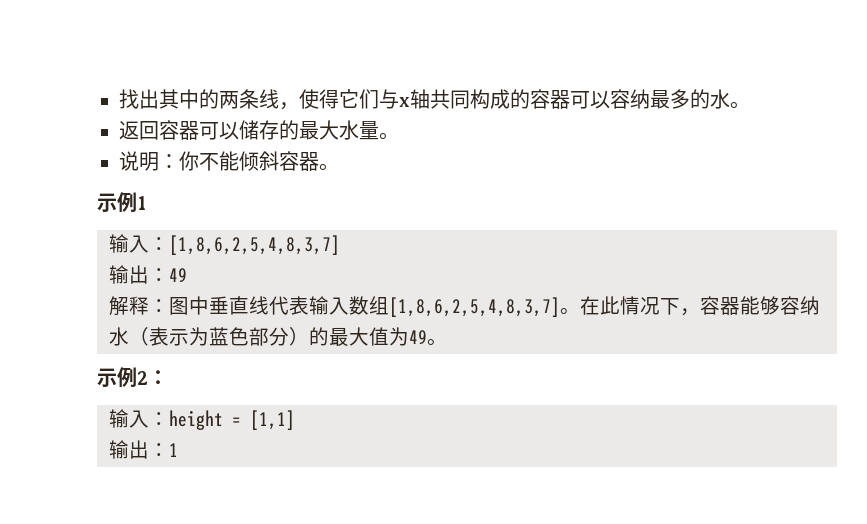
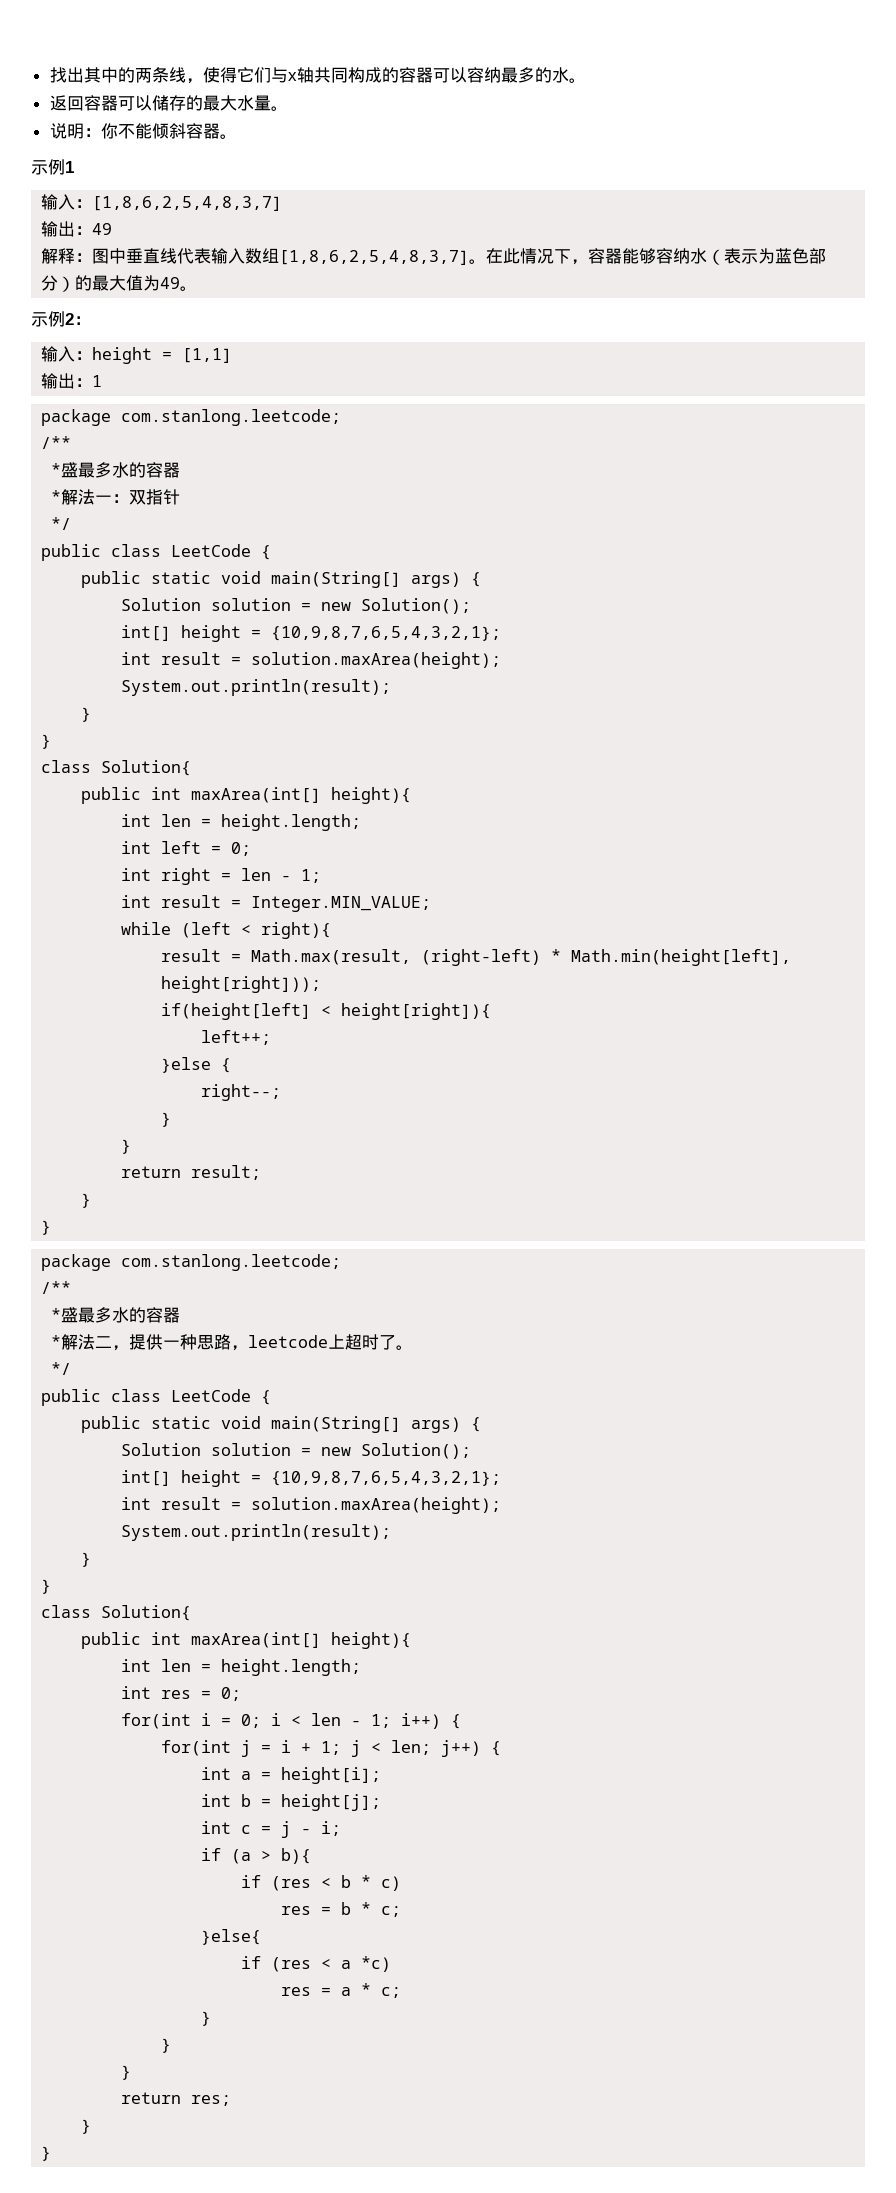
(178, 450) none -> [41,409,342,426] [41,436,72,449] [51,462,181,478] [51,489,181,505] [51,517,72,530] [41,544,272,561] [81,571,482,588] [121,598,472,614] [121,625,502,642] [121,652,502,669] [121,679,392,696] [81,707,92,722] [41,734,52,749] [41,760,192,776] [81,787,412,804] [121,814,362,831] [121,841,252,856] [121,868,322,885] [121,895,432,912] [121,922,332,939] [161,949,792,966] [161,976,322,993] [161,1003,492,1020] [201,1030,272,1045] [161,1057,232,1073] [201,1084,282,1101] [161,1112,172,1127] [121,1139,132,1154] [121,1165,262,1180] [81,1193,92,1208] [41,1220,52,1235] [41,1254,342,1271] [41,1281,72,1294] [51,1307,181,1323] [51,1334,414,1351] [51,1362,72,1375] [41,1389,272,1406] [81,1416,482,1433] [121,1443,472,1459] [121,1470,502,1487] [121,1497,502,1514] [121,1524,392,1541] [81,1552,92,1567] [41,1579,52,1594] [41,1605,192,1621] [81,1632,412,1649] [121,1659,362,1676] [121,1686,242,1701] [121,1713,462,1729] [161,1740,502,1757] [201,1767,382,1784] [201,1794,382,1811] [201,1821,342,1838] [201,1848,312,1864] [241,1875,402,1891] [281,1902,402,1917] [201,1929,262,1945] [241,1956,392,1972] [281,1983,402,1998] [201,2011,212,2026] [161,2038,172,2053] [121,2065,132,2080] [121,2092,232,2106] [81,2119,92,2134] [41,2146,52,2161] // package com.stanlong.leetcode; // /** // *盛最多水的容器 // *解法一：双指针 // */ // public class LeetCode { // public static void main(String[] args) { // Solution solution = new Solution(); // int[] height = {10,9,8,7,6,5,4,3,2,1}; // int result = solution.maxArea(height); // System.out.println(result); // } // } // class Solution{ // public int maxArea(int[] height){ // int len = height.length; // int left = 0; // int right = len - 1; // int result = Integer.MIN_VALUE; // while (left < right){ // result = Math.max(result, (right-left) * Math.min(height[left], height[right])); // if(height[left] < height[right]){ // left++; // }else { // right--; // } // } // return result; // } // } // package com.stanlong.leetcode; // /** // *盛最多水的容器 // *解法二，提供一种思路，leetcode上超时了。 // */ // public class LeetCode { // public static void main(String[] args) { // Solution solution = new Solution(); // int[] height = {10,9,8,7,6,5,4,3,2,1}; // int result = solution.maxArea(height); // System.out.println(result); // } // } // class Solution{ // public int maxArea(int[] height){ // int len = height.length; // int res = 0; // for(int i = 0; i < len - 1; i++) { // for(int j = i + 1; j < len; j++) { // int a = height[i]; // int b = height[j]; // int c = j - i; // if (a > b){ // if (res < b * c) // res = b * c; // }else{ // if (res < a *c) // res = a * c; // } // } // } // return res; // } // }

